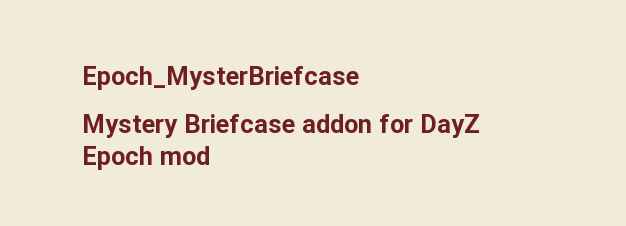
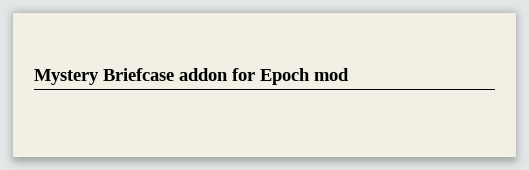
[82,66,359,90] Epoch_MysterBriefcase // -> (34, 77) none
[419,114,480,138] DayZ -> (255, 74) none

